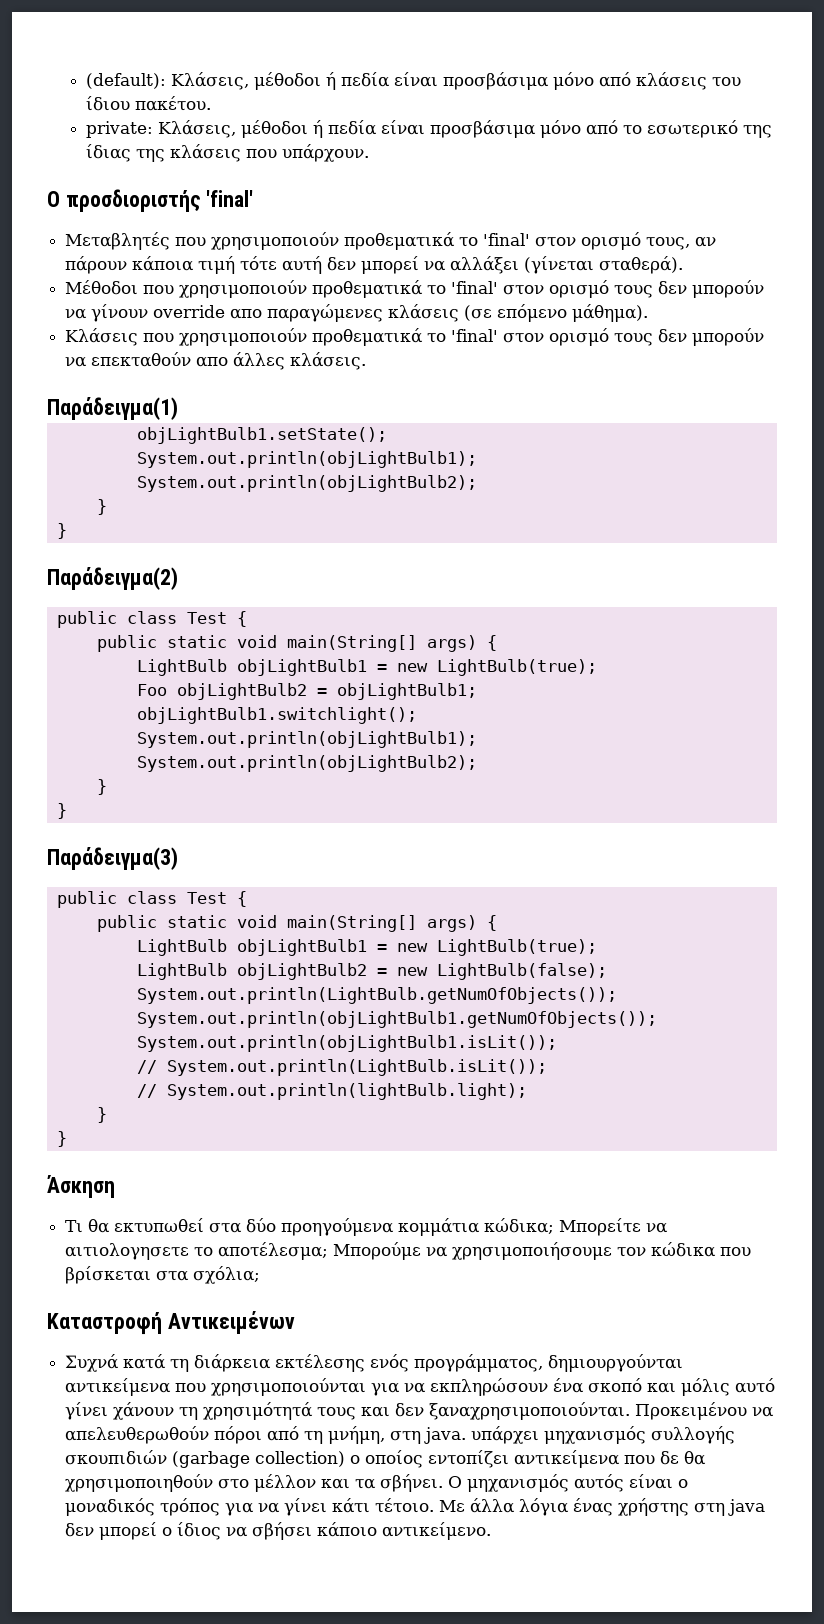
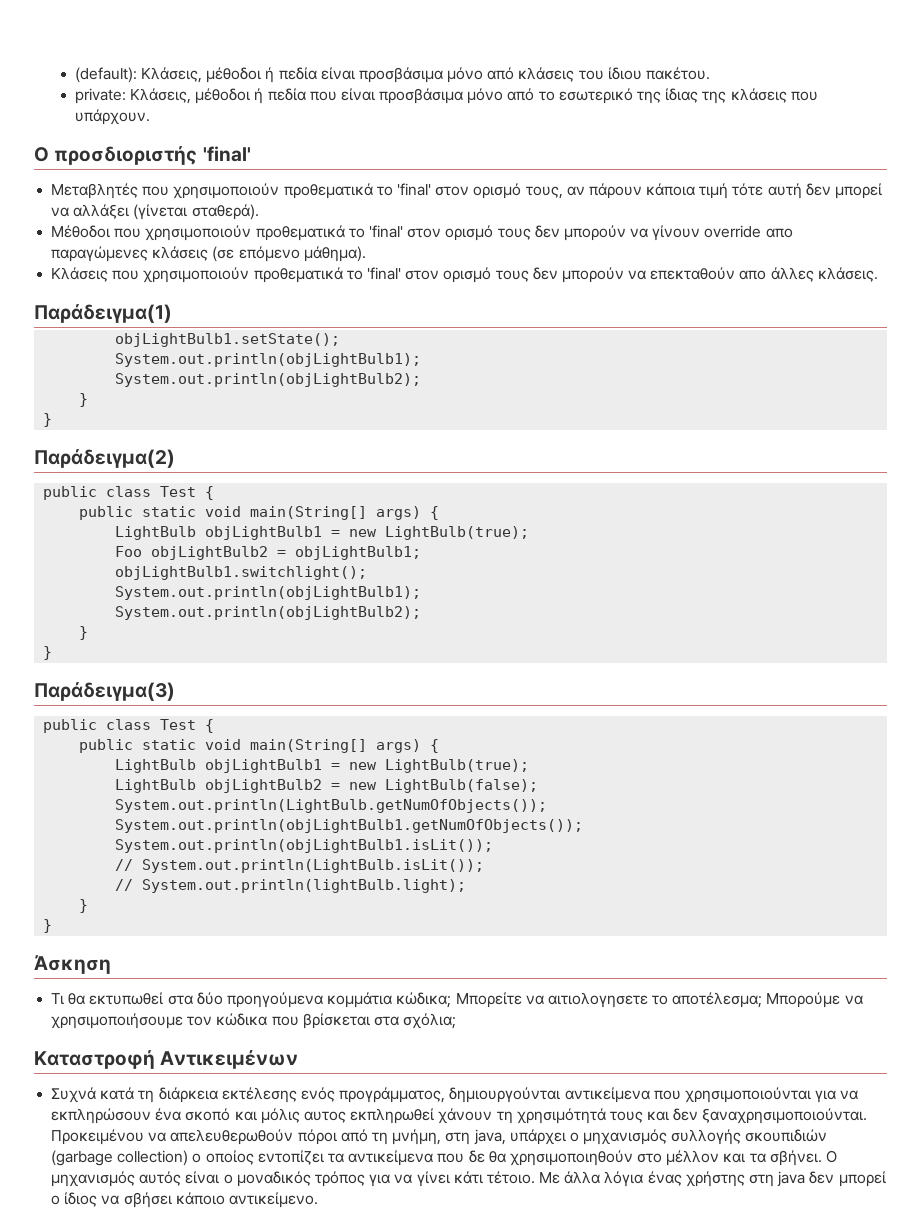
(378, 127) none -> [309,91,337,101] που
[735,1378,776,1393] [65,1402,109,1420] αυτό γίνει -> [303,1108,435,1124] αυτος εκπληρωθεί
[424,1426,540,1444] java. υπάρχει -> [473,1129,579,1145] java, υπάρχει ο
(510, 1459) none -> [327,1153,344,1163] τα

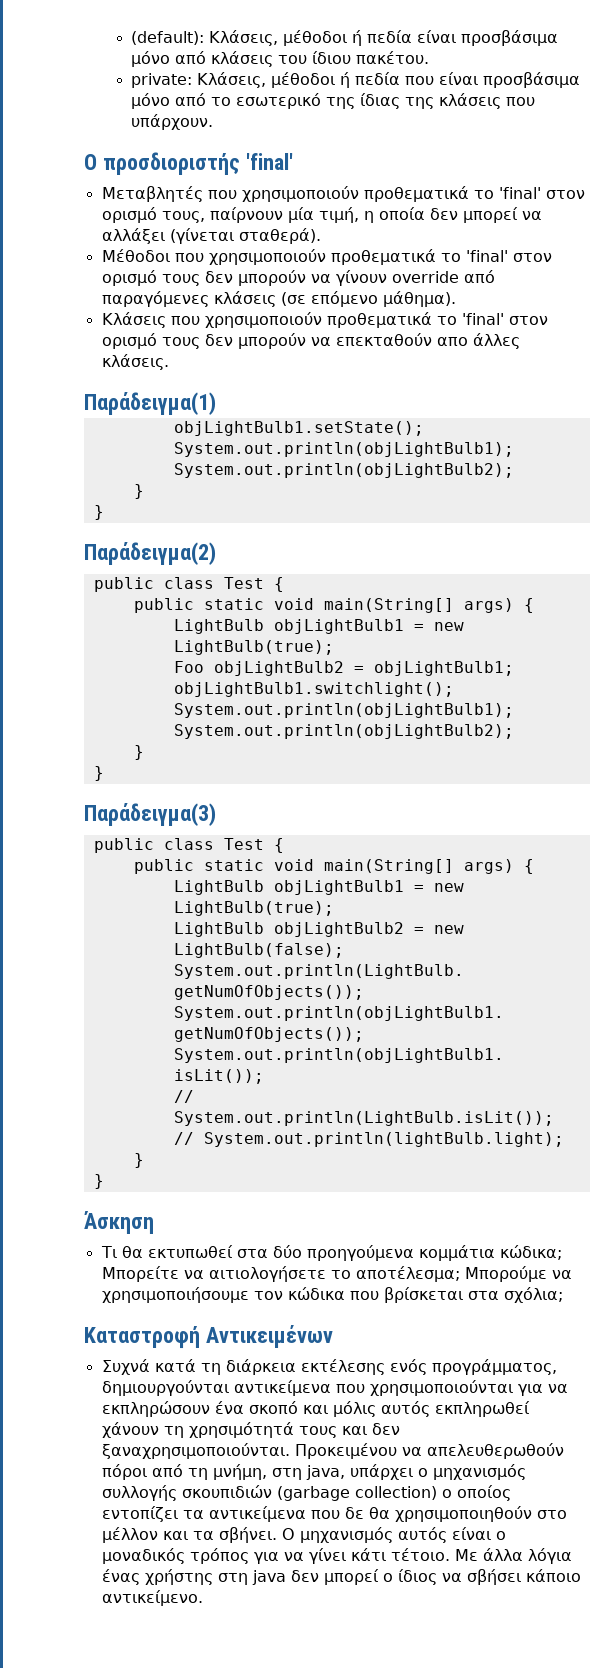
[566,183,802,199] αν πάρουν κάποια τιμή τότε αυτή -> [209,207,425,223] παίρνουν μία τιμή, η οποία
[765,228,793,238] [51,246,149,262] απο παραγώμενες -> [463,270,495,283] [101,291,209,307] από παραγόμενες
[547,992,648,1008] αιτιολογησετε -> [208,1266,326,1282] αιτιολογήσετε
[303,1111,346,1123] αυτος -> [380,1401,430,1417] αυτός

